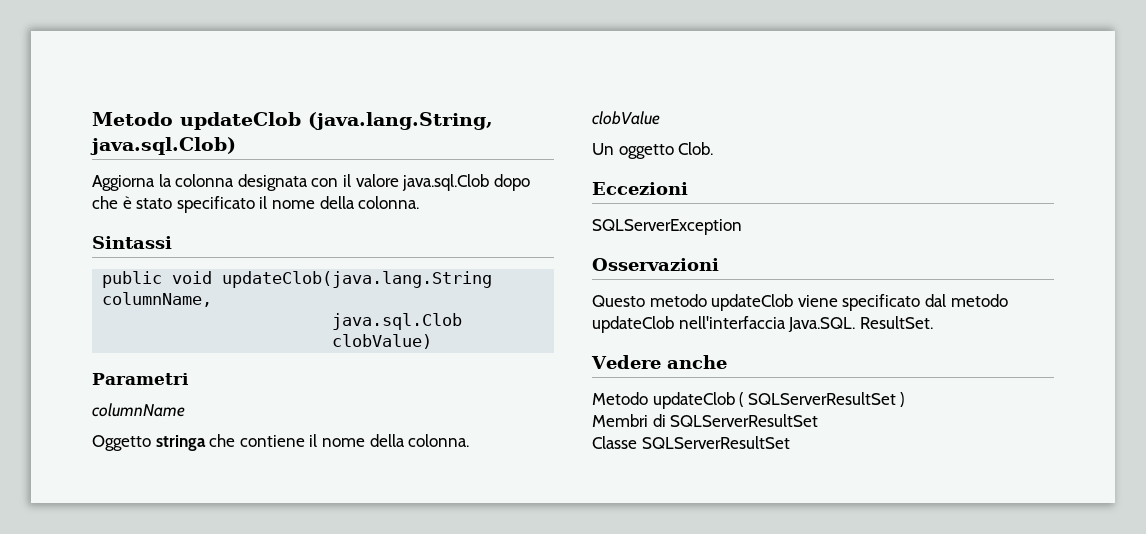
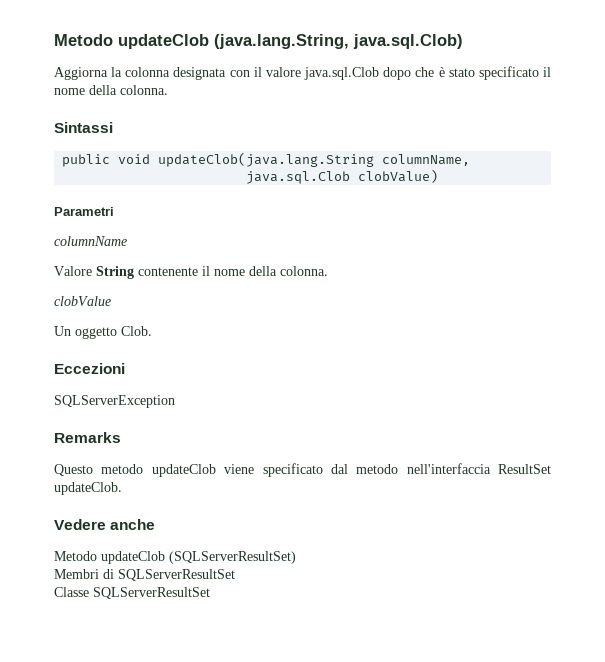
[92,434,305,451] Oggetto stringa che contiene -> [54,266,198,279] Valore String contenente
[592,258,719,271] Osservazioni -> [54,432,121,443] Remarks
[592,316,933,333] updateClob nell'interfaccia Java.SQL. ResultSet. -> [406,463,551,474] [54,482,122,495] nell'interfaccia ResultSet updateClob.
[739,392,905,407] ( SQLServerResultSet ) -> [169,551,296,564] (SQLServerResultSet)

